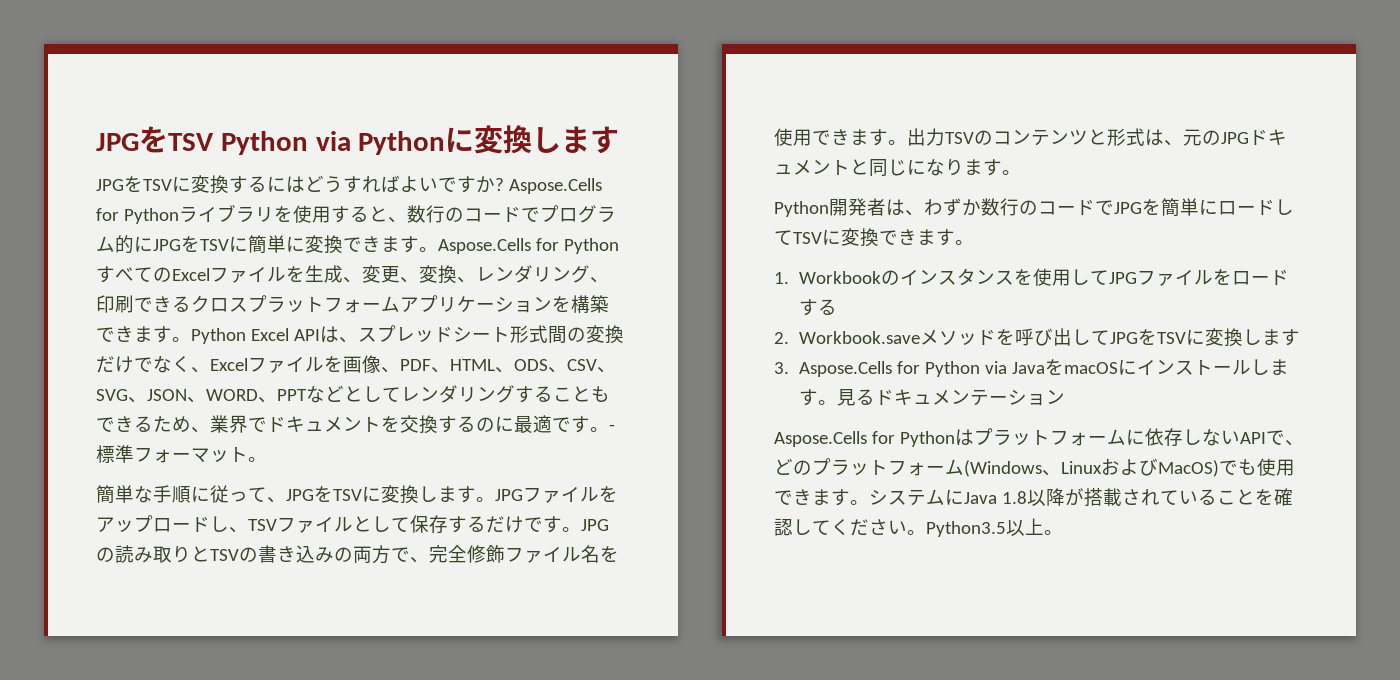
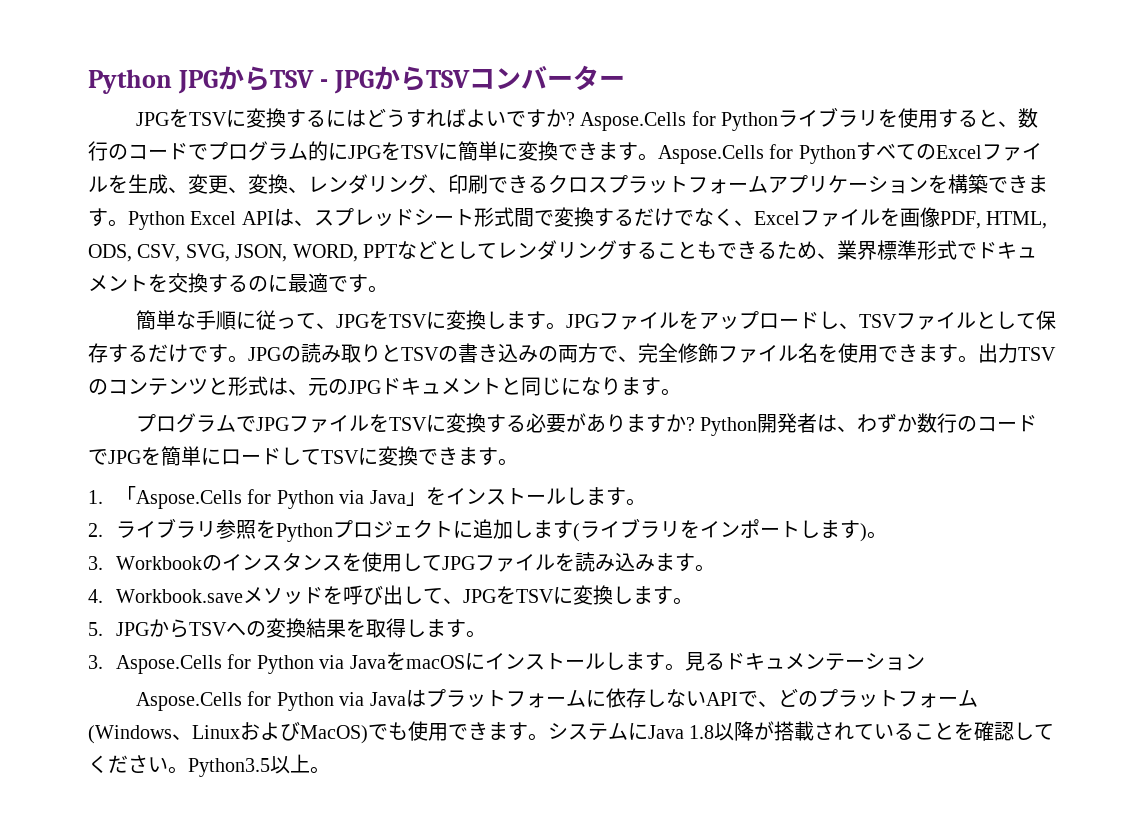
[96,125,620,155] JPGをTSV Python via Pythonに変換します -> [88,65,626,94] Python JPGからTSV - JPGからTSVコンバーター
[566,325,624,344] の変換 -> [533,207,634,227] で変換する
[381,359,616,373] [96,389,277,403] 、PDF、HTML、ODS、CSV、SVG、JSON、WORD、 -> [939,211,1048,229] [88,244,358,262] PDF, HTML, ODS, CSV, SVG, JSON, WORD,
(248, 424) none -> [877,240,957,260] 標準形式
[609,424,615,431] [96,445,267,463] -標準フォーマット。 -> (388, 289) none
(1021, 172) none -> [135,413,695,433] プログラムでJPGファイルをTSVに変換する必要がありますか?
(789, 278) none -> [115,486,646,509] [88,518,887,542] [88,556,103,570] 「Aspose.Cells for Python via Java」をインストールします。 // 2.ライブラリ参照をPythonプロジェクトに追加します(ライブラリをインポートします)。 // 3.
[1232,269,1290,285] [799,299,838,316] [774,332,789,344] ロードする // 2. -> [574,552,715,572] [88,589,103,603] 読み込みます。 // 4.
[1110,328,1301,347] JPGをTSVに変換します -> [442,585,693,605] [88,618,486,638] 、JPGをTSVに変換します。 // 5. JPGからTSVへの変換結果を取得します。
(955, 439) none -> [339,692,406,706] via Java

